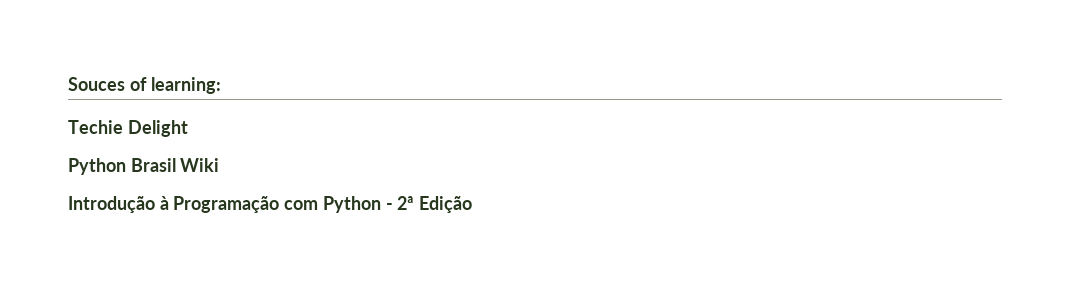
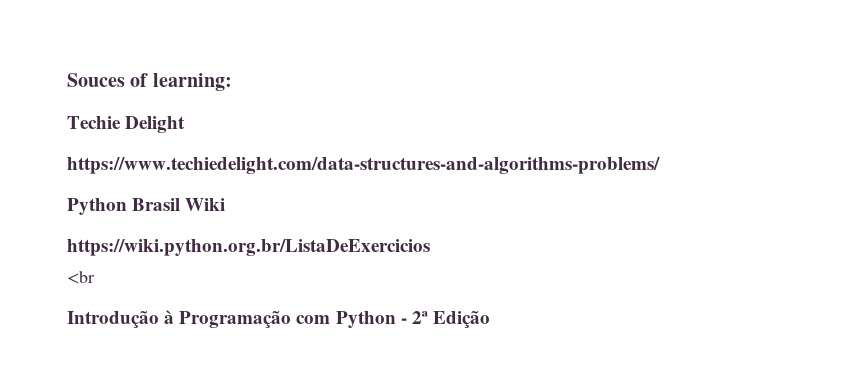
(188, 128) none -> [67,157,660,174] // https://www.techiedelight.com/data-structures-and-algorithms-problems/
(220, 165) none -> [67,239,430,256] [67,271,95,284] // https://wiki.python.org.br/ListaDeExercicios // <br

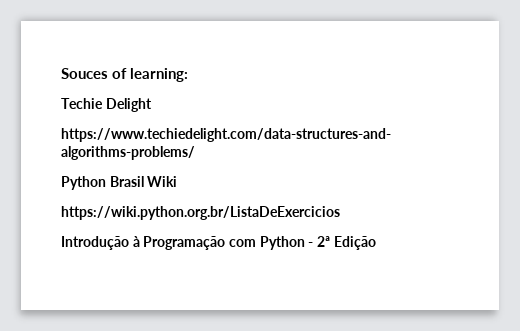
[67,271,95,284] // <br -> (340, 213) none

